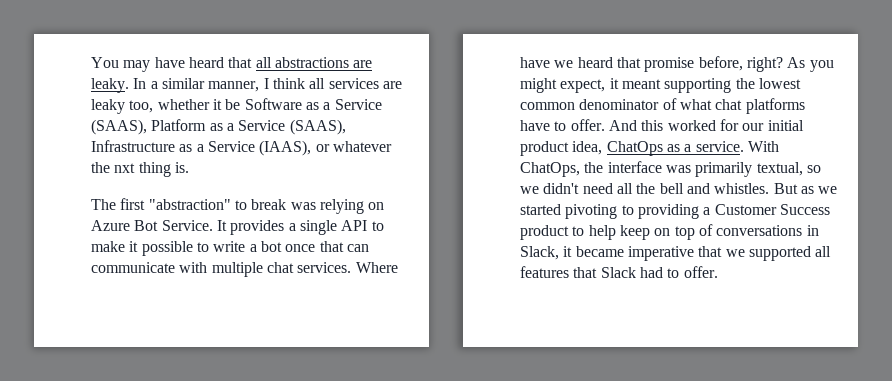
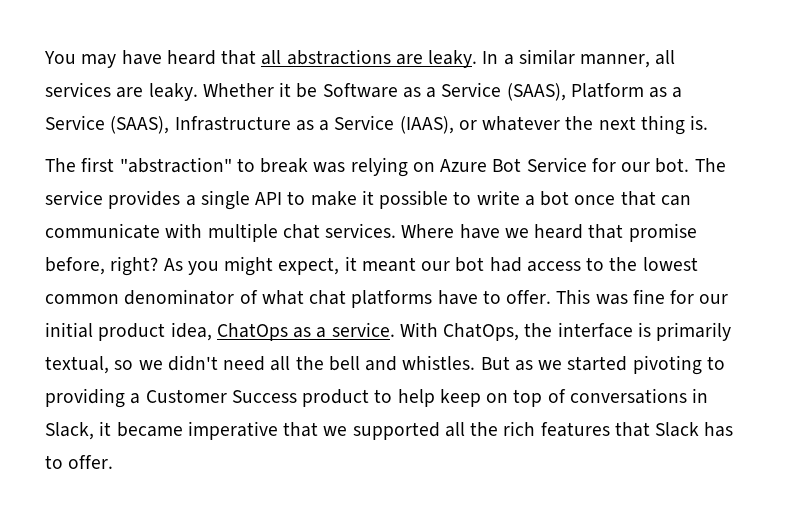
[263,78,305,89] I think -> (651, 61) none
[91,99,210,114] leaky too, whether -> [148,83,274,101] leaky. Whether
[114,163,136,173] nxt -> [598,116,636,130] next
[161,220,227,231] Service. It -> [526,157,726,173] [45,190,103,205] Service for our bot. The service
[664,78,732,93] supporting -> [421,257,605,272] our bot had access to
[608,120,716,131] And this worked -> [556,289,665,305] This was fine
[665,165,691,173] was -> [637,322,651,337] is
(832, 251) none -> [470,421,536,436] the rich
[639,267,663,278] had -> [704,422,734,437] has

